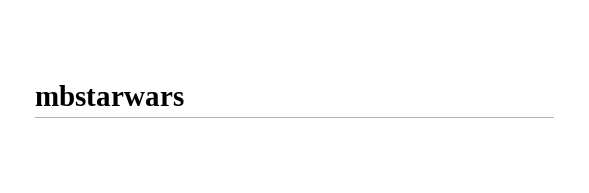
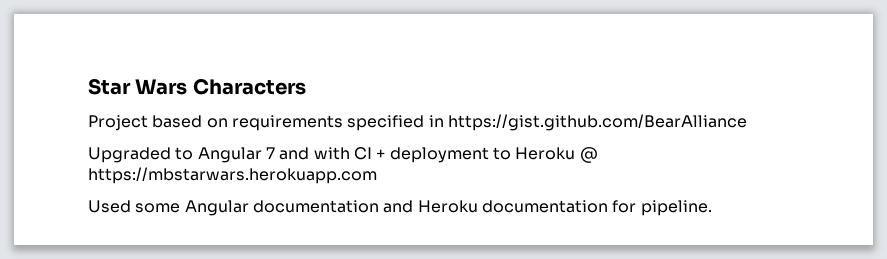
[35,85,184,106] mbstarwars -> [88,78,306,95] [88,114,747,131] [88,147,598,163] [88,167,377,184] [88,200,712,216] Star Wars Characters // Project based on requirements specified in https://gist.github.com/BearAlliance // Upgraded to Angular 7 and with CI + deployment to Heroku @ https://mbstarwars.herokuapp.com // Used some Angular documentation and Heroku documentation for pipeline.

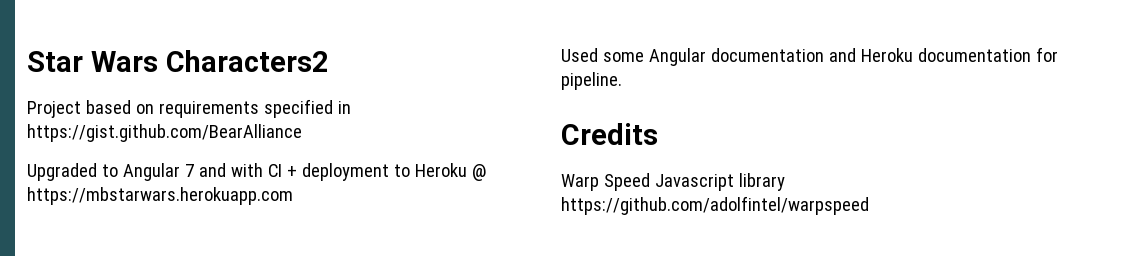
[192,78,306,95] Characters -> [165,50,329,72] Characters2
(712, 208) none -> [561,123,658,145] [561,173,785,191] [561,196,869,215] // Credits // Warp Speed Javascript library https://github.com/adolfintel/warpspeed

